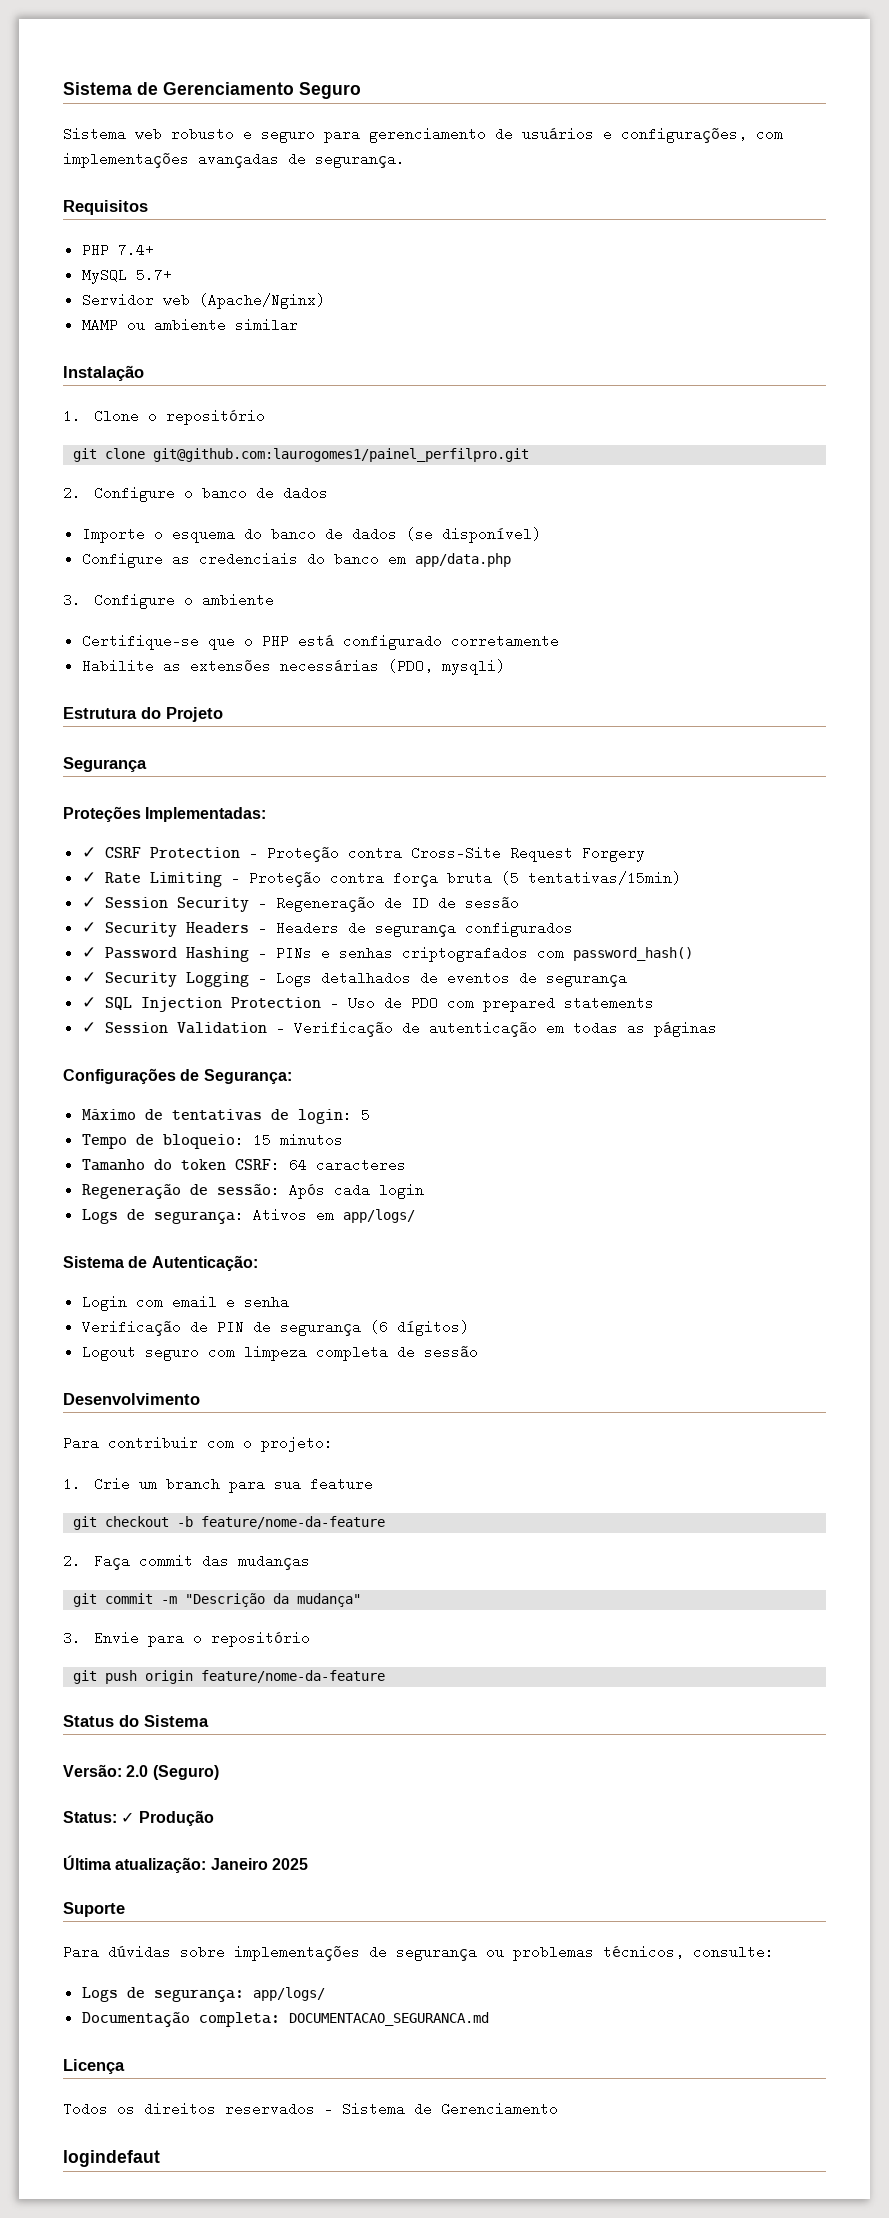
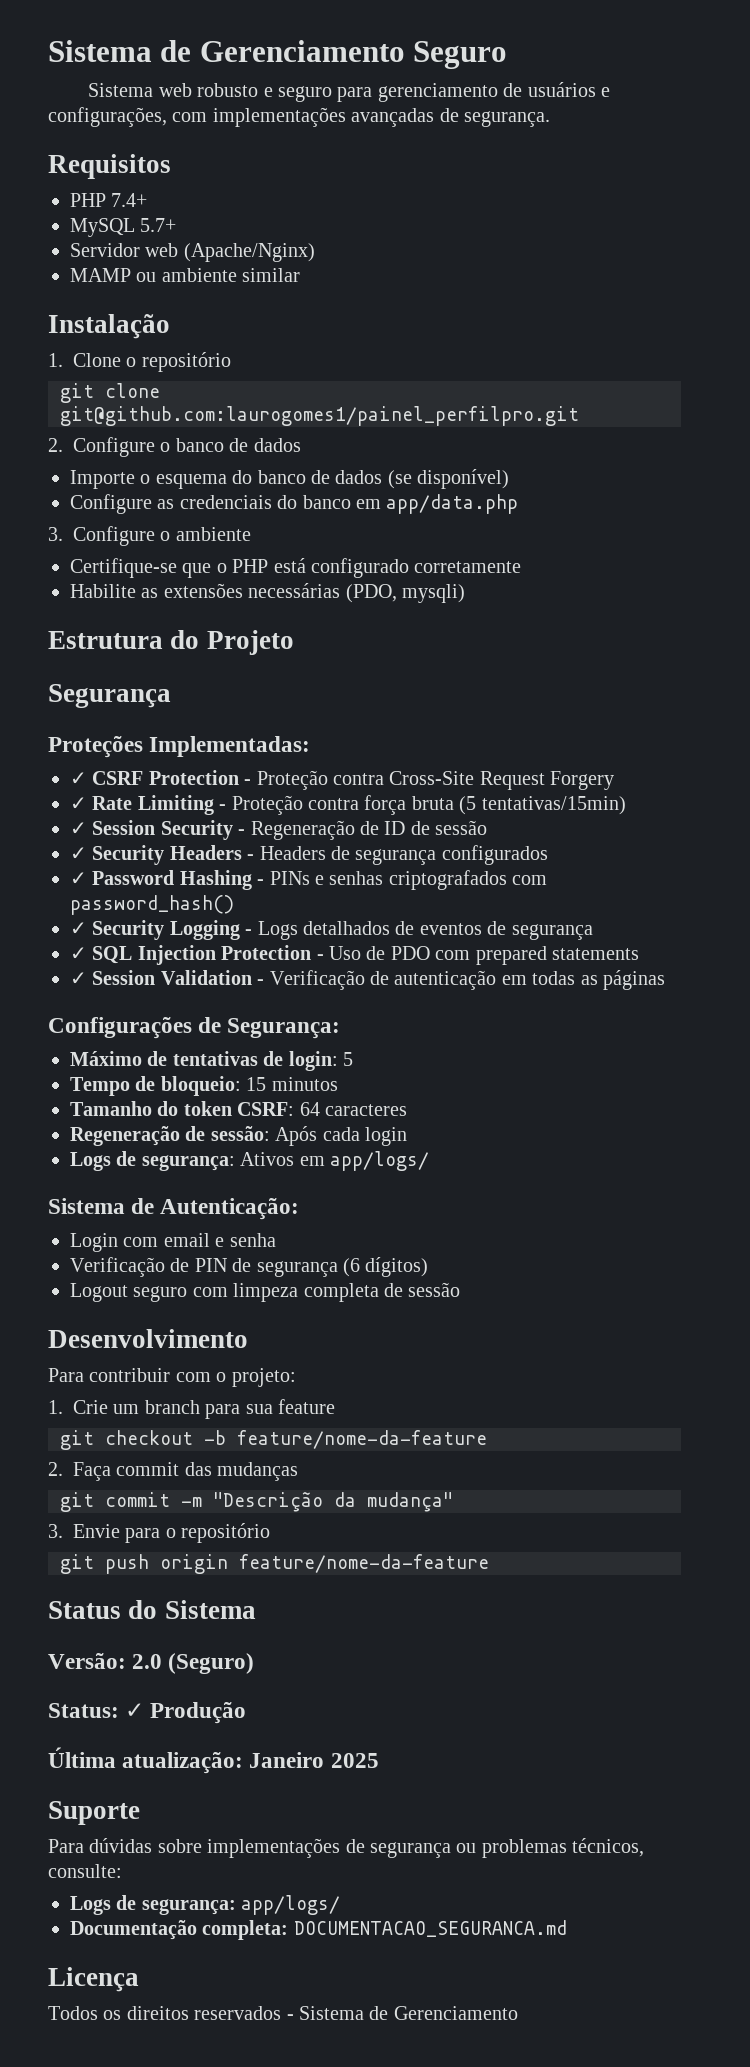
[63,2150,160,2167] // logindefaut -> (518, 2013) none

